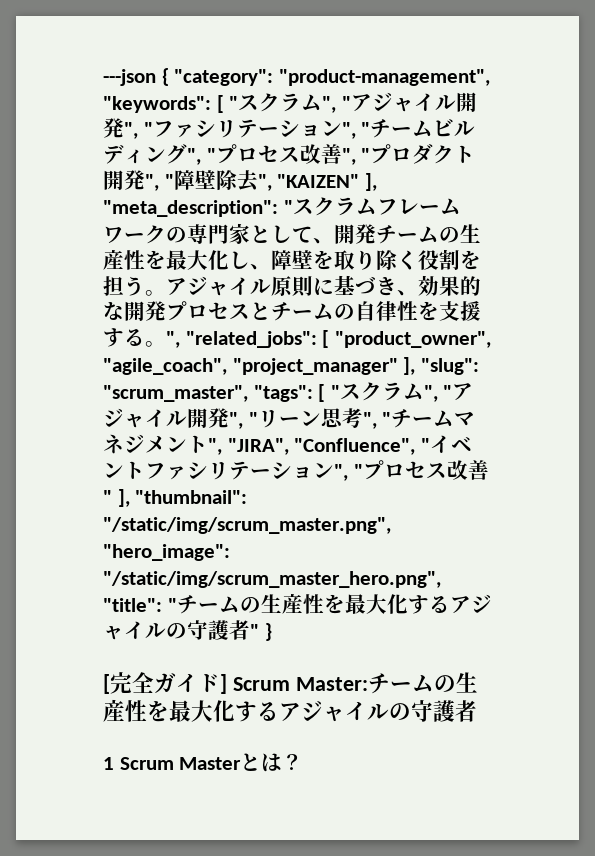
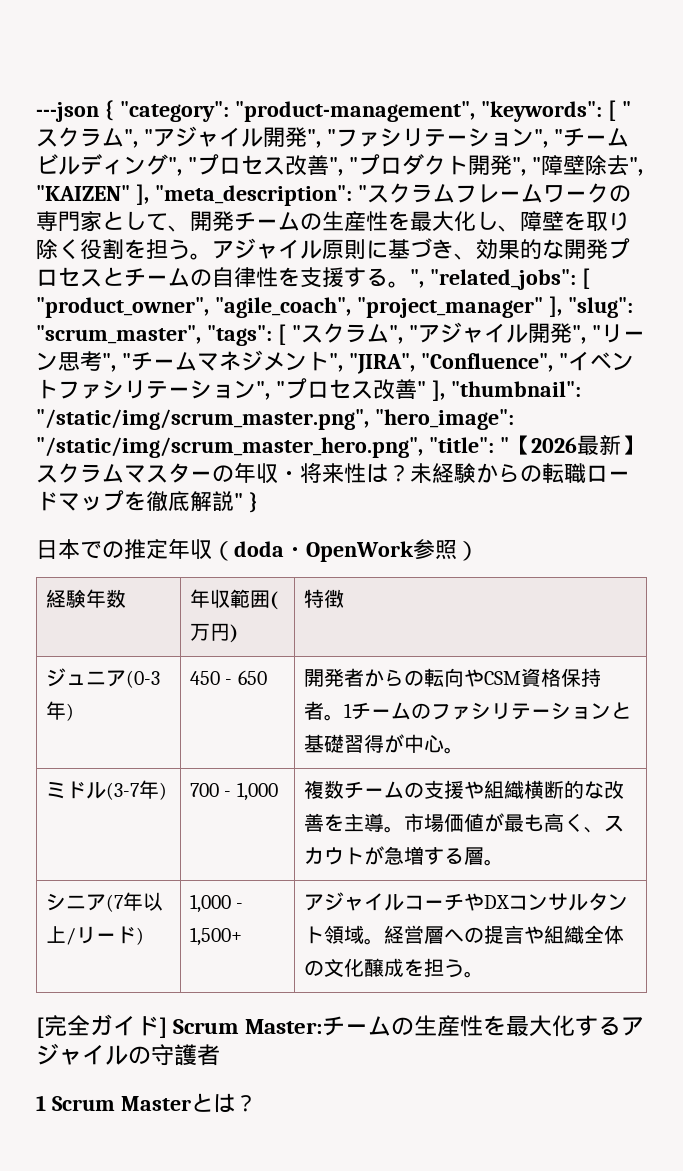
[176,594,492,614] [103,620,272,641] チームの生産性を最大化するアジャイルの守護者" } -> [508,435,643,455] [36,462,630,484] [36,490,258,513] [36,538,479,562] [45,589,126,608] [189,589,278,610] [189,623,238,643] [303,589,344,608] [45,668,160,688] [45,701,74,721] [189,670,267,685] [303,668,601,687] [303,701,631,721] [303,734,464,754] [45,780,167,800] [189,782,278,801] [303,780,624,799] [303,813,624,833] [303,846,504,866] [45,892,163,912] [45,926,144,945] [189,894,244,913] [189,927,242,946] [303,892,628,911] [303,925,624,945] [303,958,484,978] 【2026最新】スクラムマスターの年収・将来性は？未経験からの転職ロードマップを徹底解説" } // 日本での推定年収（doda・OpenWork参照） // 経験年数 | 年収範囲(万円) | 特徴 // ジュニア(0-3年) | 450 - 650 | 開発者からの転向やCSM資格保持者。1チームのファシリテーションと基礎習得が中心。 // ミドル(3-7年) | 700 - 1,000 | 複数チームの支援や組織横断的な改善を主導。市場価値が最も高く、スカウトが急増する層。 // シニア(7年以上/リード) | 1,000 - 1,500+ | アジャイルコーチやDXコンサルタント領域。経営層への提言や組織全体の文化醸成を担う。

